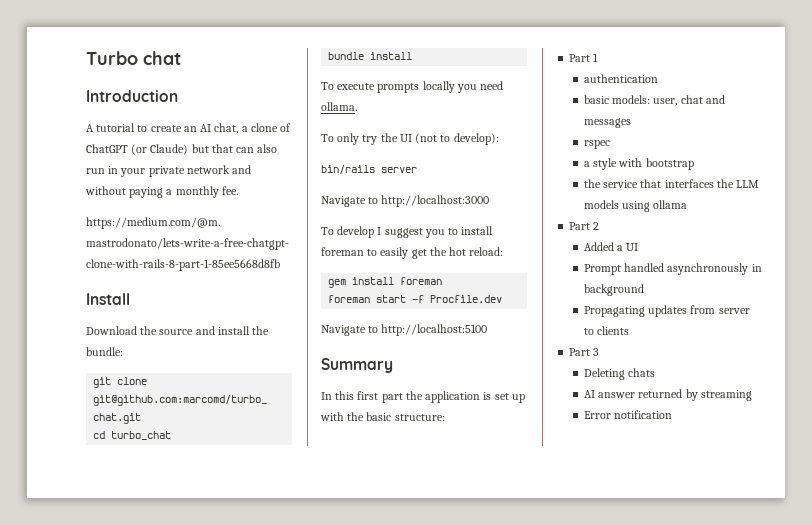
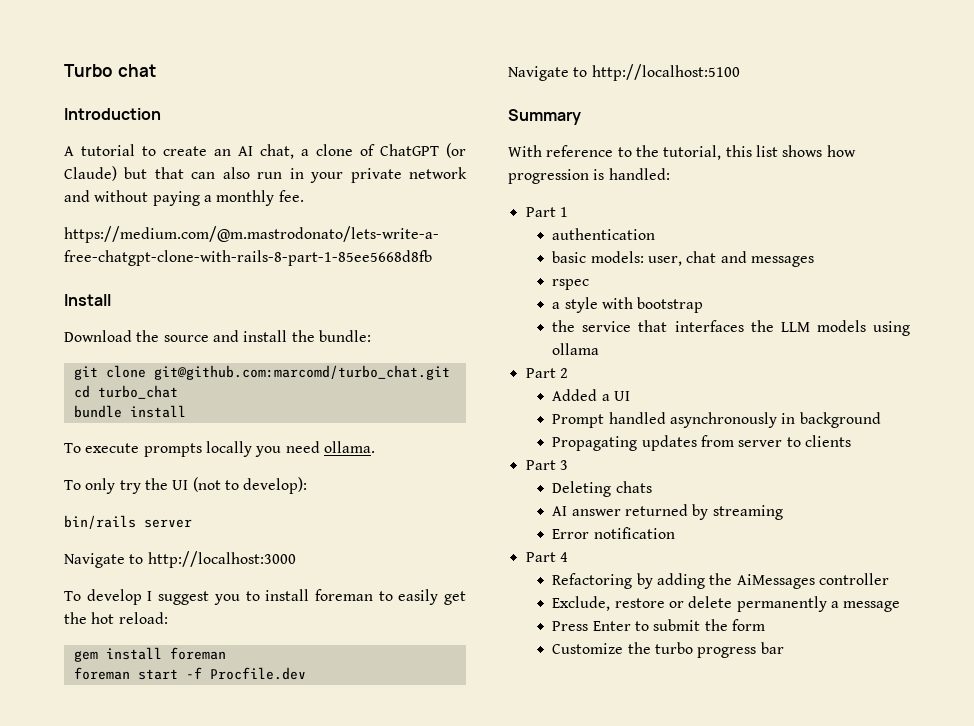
[321,391,525,403] [320,412,445,421] In this first part the application is set up with the basic structure: -> [508,145,856,160] [508,168,670,184] With reference to the tutorial, this list shows how progression is handled:
(673, 414) none -> [525,552,568,562] [552,573,889,589] [552,596,901,612] [552,619,765,631] [552,642,784,658] // Part 4 // Refactoring by adding the AiMessages controller // Exclude, restore or delete permanently a message // Press Enter to submit the form // Customize the turbo progress bar

